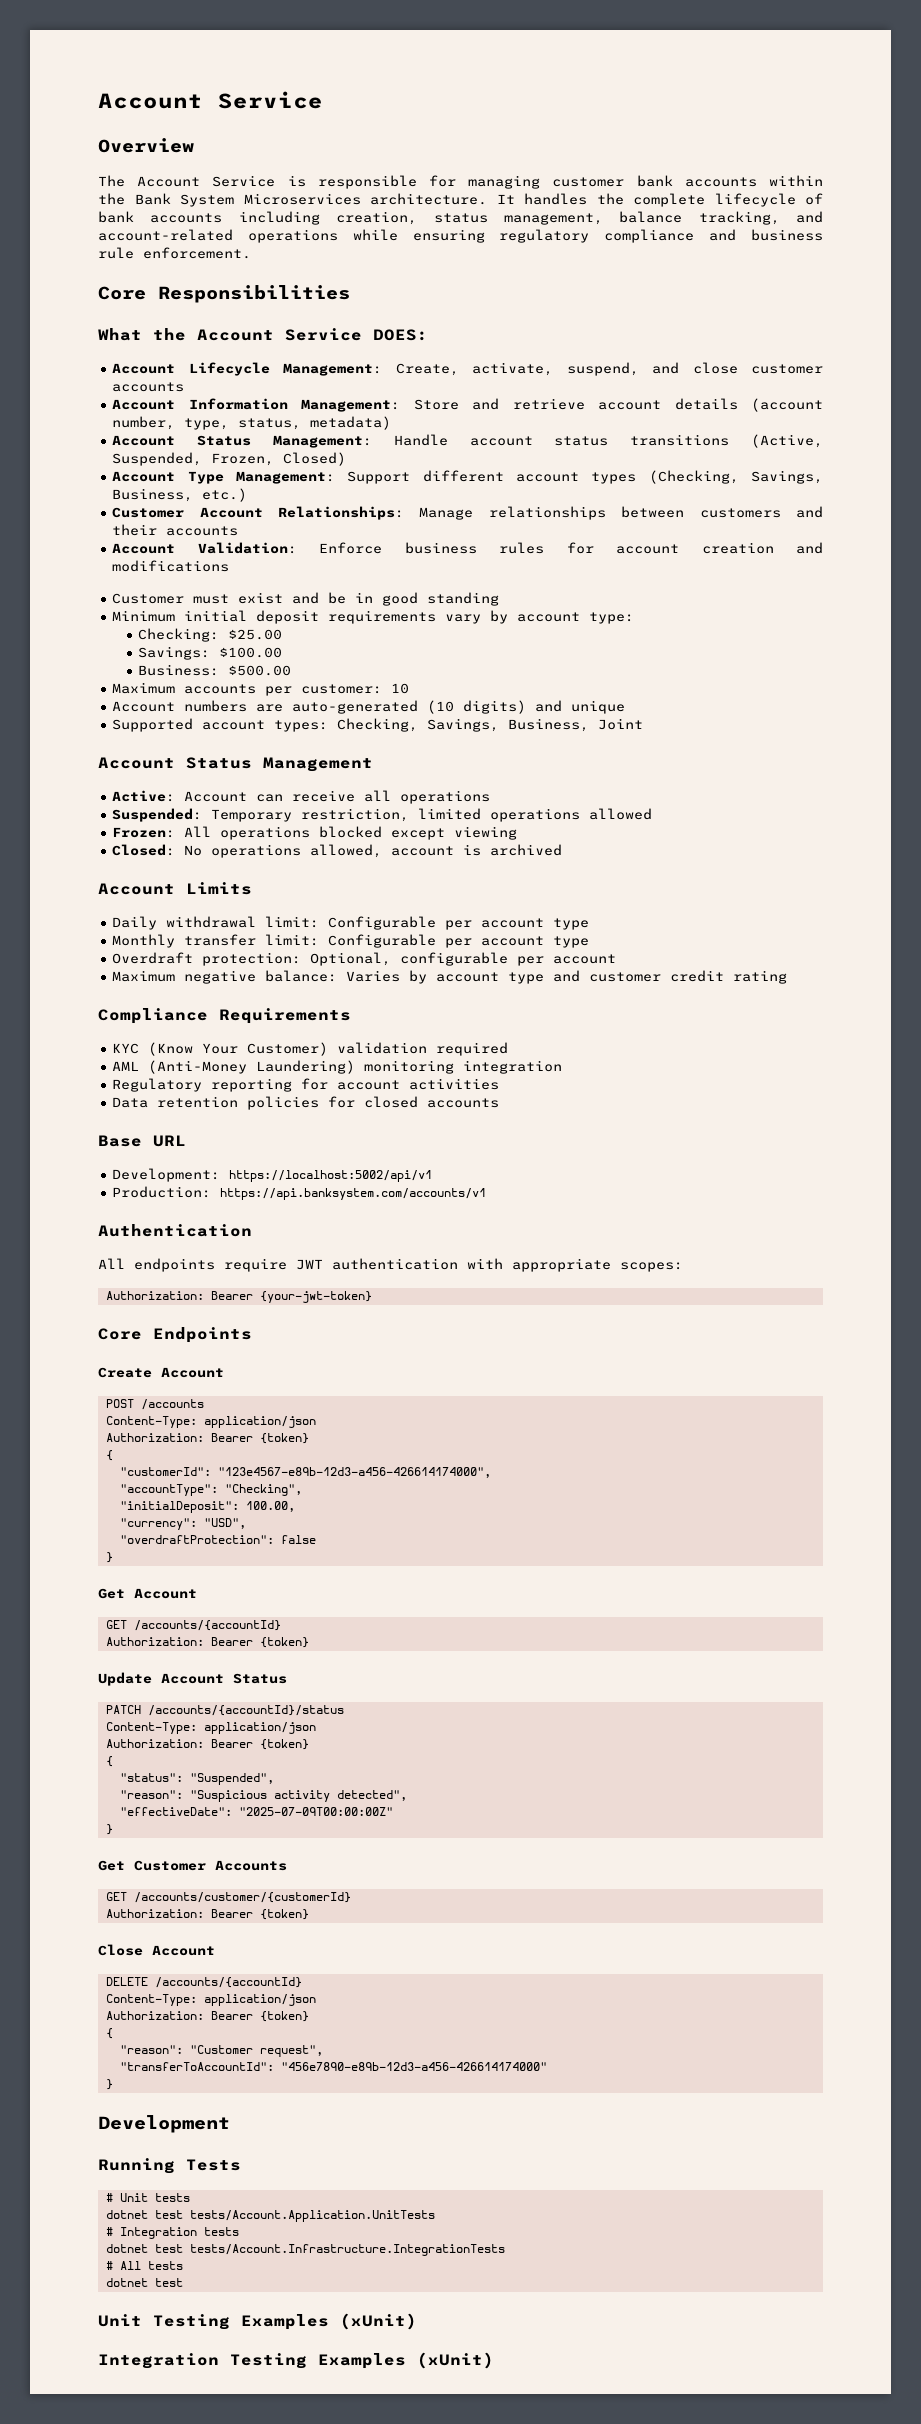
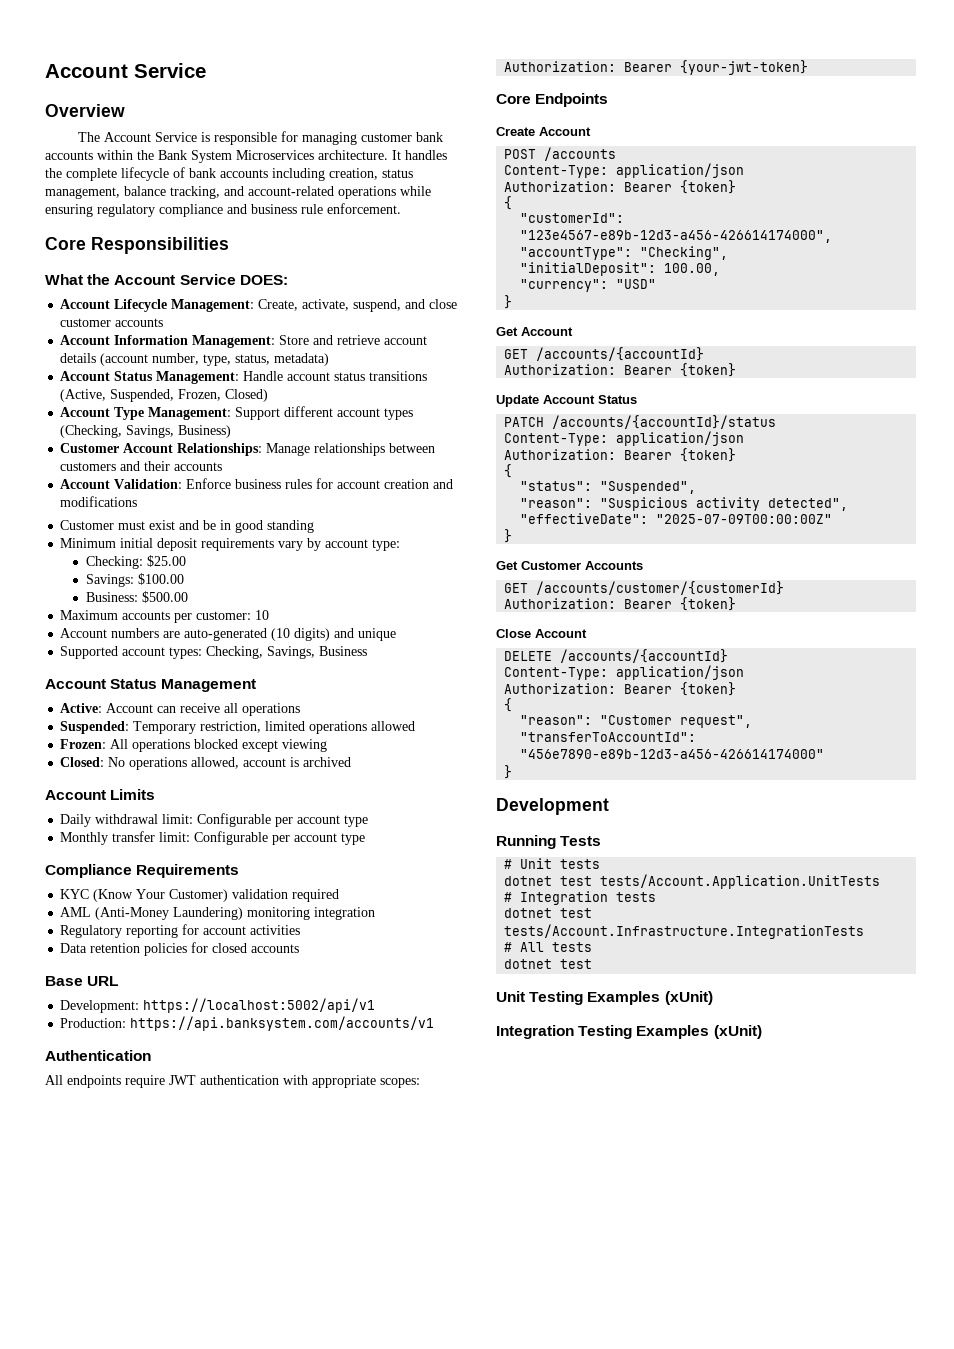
[112,488,248,502] Business, etc.) -> [178,425,232,438] Business)
[508,718,644,732] Business, Joint -> [319,646,368,656] Business
[112,952,617,966] [112,970,788,984] // Overdraft protection: Optional, configurable per account // Maximum negative balance: Varies by account type and customer credit rating -> (366, 839) none
[203,1518,246,1529] [119,1535,316,1544] "USD", // "overdraftProtection": false -> [616,279,657,289] "USD"

